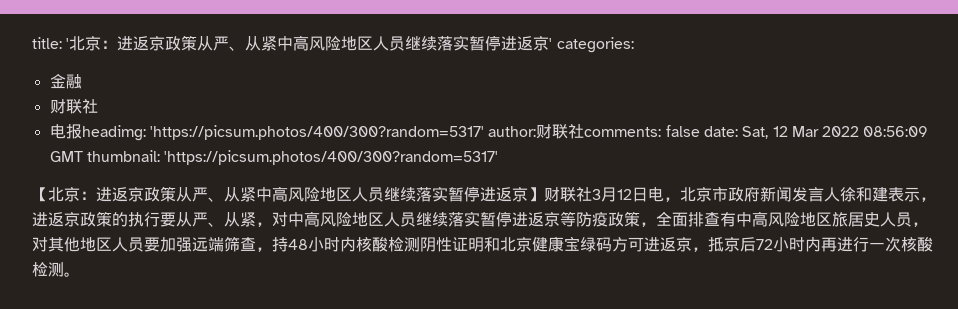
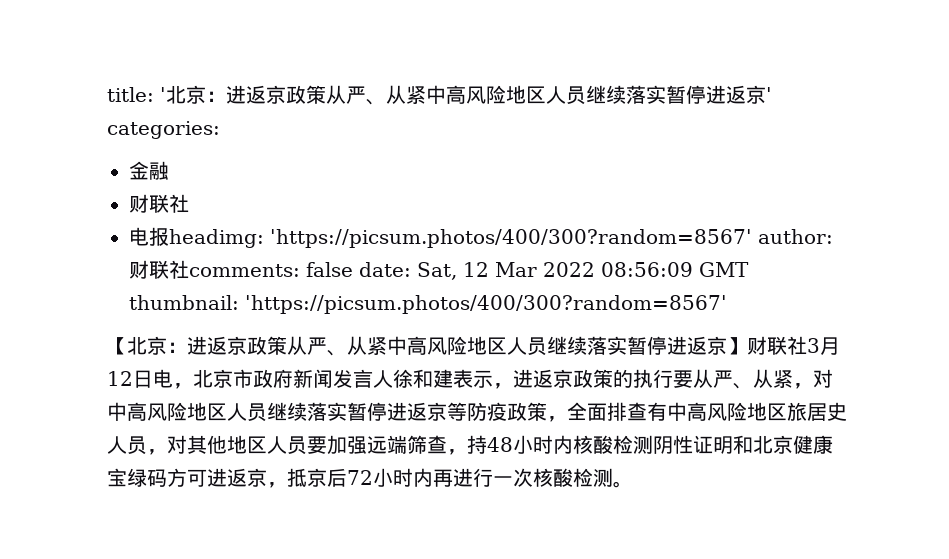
[149,125,484,140] 'https://picsum.photos/400/300?random=5317' -> [270,229,752,248] 'https://picsum.photos/400/300?random=8567'
[164,150,499,165] 'https://picsum.photos/400/300?random=5317' -> [245,295,727,314] 'https://picsum.photos/400/300?random=8567'

